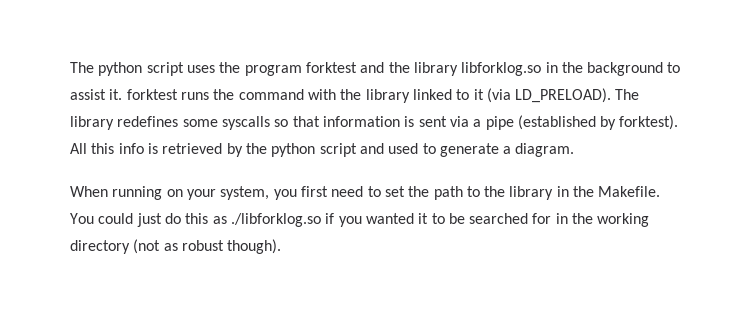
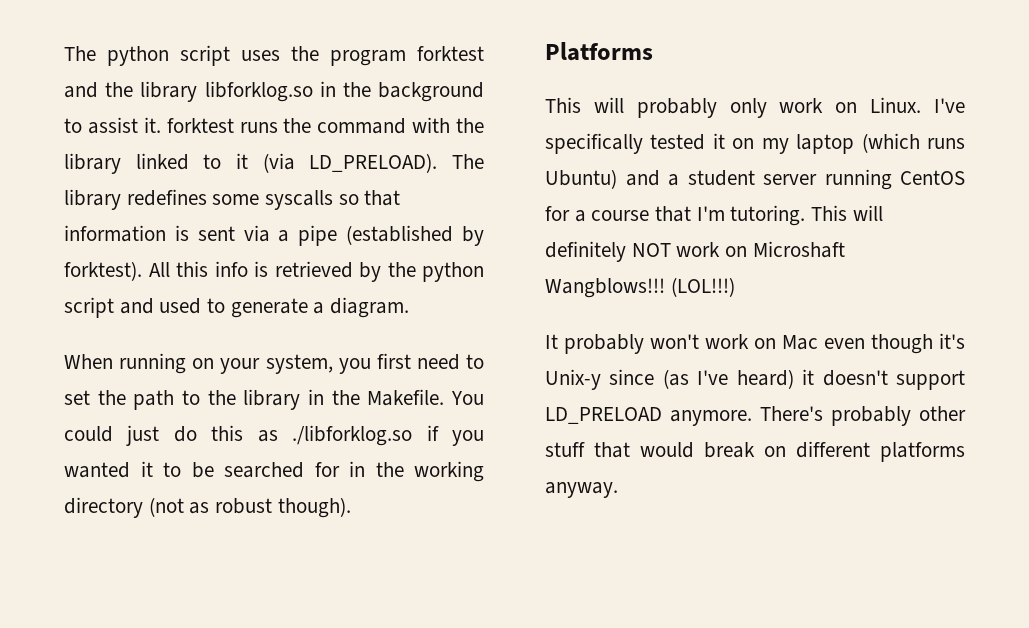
(282, 246) none -> [545,42,653,61] [545,97,965,118] [545,133,965,154] [545,169,965,190] [545,205,883,226] [545,241,845,262] [545,277,735,298] [545,333,965,354] [545,369,965,390] [545,406,966,426] [545,441,965,462] [545,482,618,498] // Platforms // This will probably only work on Linux. I've specifically tested it on my laptop (which runs Ubuntu) and a student server running CentOS for a course that I'm tutoring. This will definitely NOT work on Microshaft Wangblows!!! (LOL!!!) // It probably won't work on Mac even though it's Unix-y since (as I've heard) it doesn't support LD_PRELOAD anymore. There's probably other stuff that would break on different platforms anyway.

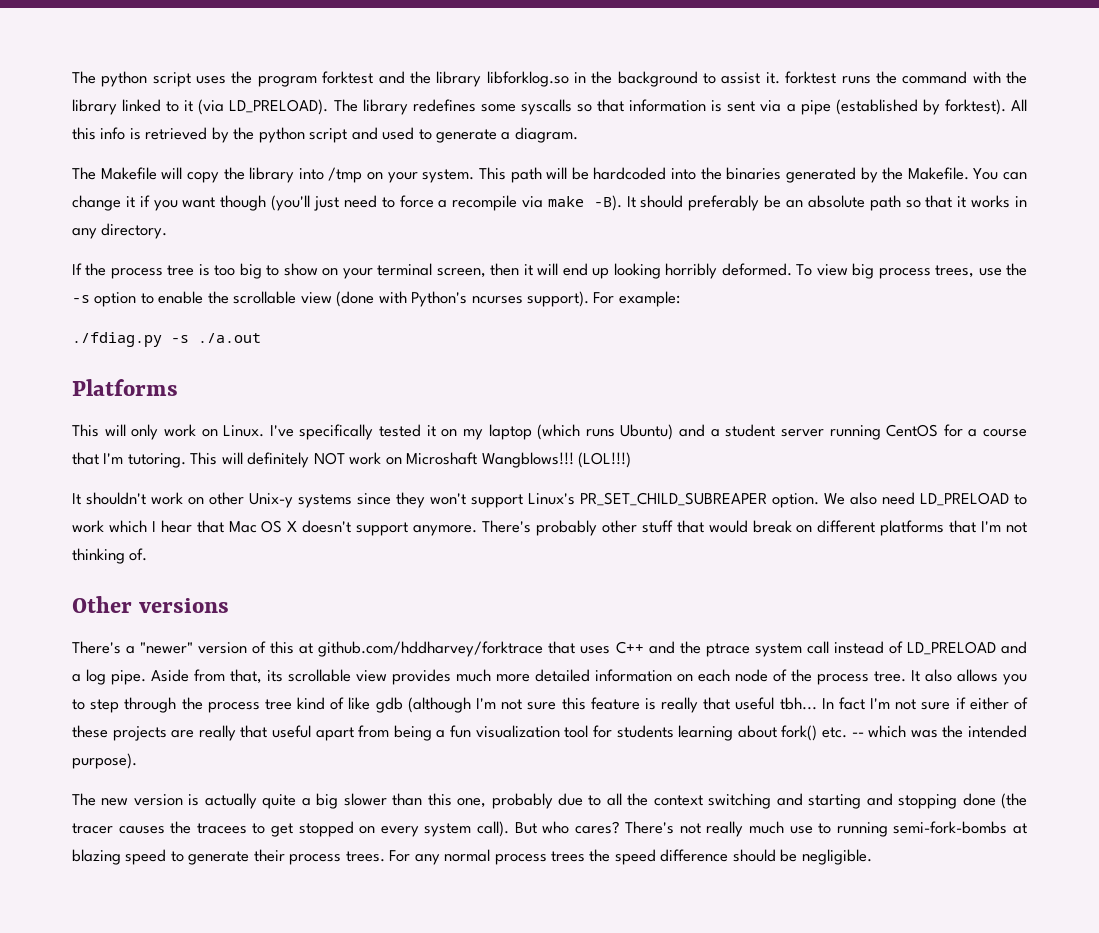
[64,353,484,374] [64,389,485,410] [64,425,484,446] [64,461,484,482] [64,497,351,518] When running on your system, you first need to set the path to the library in the Makefile. You could just do this as ./libforklog.so if you wanted it to be searched for in the working directory (not as robust though). -> [72,167,1027,183] [72,195,1027,211] [72,223,168,239] [72,263,1028,279] [72,291,680,307] [72,332,261,347] The Makefile will copy the library into /tmp on your system. This path will be hardcoded into the binaries generated by the Makefile. You can change it if you want though (you'll just need to force a recompile via make -B). It should preferably be an absolute path so that it works in any directory. // If the process tree is too big to show on your terminal screen, then it will end up looking horribly deformed. To view big process trees, use the -s option to enable the scrollable view (done with Python's ncurses support). For example: // ./fdiag.py -s ./a.out
[636,98,717,118] probably -> (126, 430) none
[564,333,965,354] [545,369,815,390] probably won't work on Mac even though it's Unix-y since (as I've heard) it -> [86,492,1027,508] [72,520,298,533] shouldn't work on other Unix-y systems since they won't support Linux's PR_SET_CHILD_SUBREAPER option. We also need LD_PRELOAD to work which I hear that Mac OS X
[545,407,662,424] LD_PRELOAD -> (409, 529) none
[545,482,618,498] anyway. -> [949,520,1027,533] [72,548,148,564] [72,596,229,613] [72,641,1028,657] [72,669,1027,685] [72,697,1029,713] [72,725,1027,741] [72,753,137,769] [72,793,1028,809] [72,821,1027,837] [72,849,872,865] that I'm not thinking of. // Other versions // There's a "newer" version of this at github.com/hddharvey/forktrace that uses C++ and the ptrace system call instead of LD_PRELOAD and a log pipe. Aside from that, its scrollable view provides much more detailed information on each node of the process tree. It also allows you to step through the process tree kind of like gdb (although I'm not sure this feature is really that useful tbh... In fact I'm not sure if either of these projects are really that useful apart from being a fun visualization tool for students learning about fork() etc. -- which was the intended purpose). // The new version is actually quite a big slower than this one, probably due to all the context switching and starting and stopping done (the tracer causes the tracees to get stopped on every system call). But who cares? There's not really much use to running semi-fork-bombs at blazing speed to generate their process trees. For any normal process trees the speed difference should be negligible.

